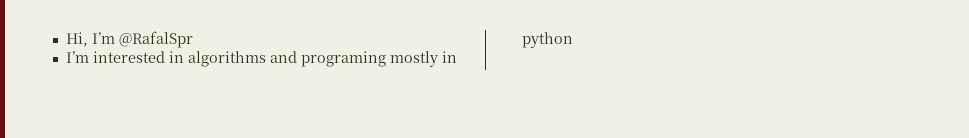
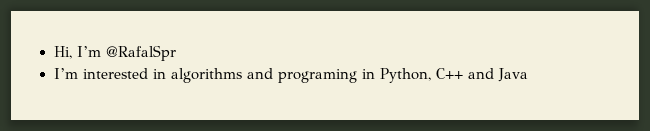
[389,51,457,67] [521,32,573,48] mostly in python -> [361,68,528,83] in Python, C++ and Java

